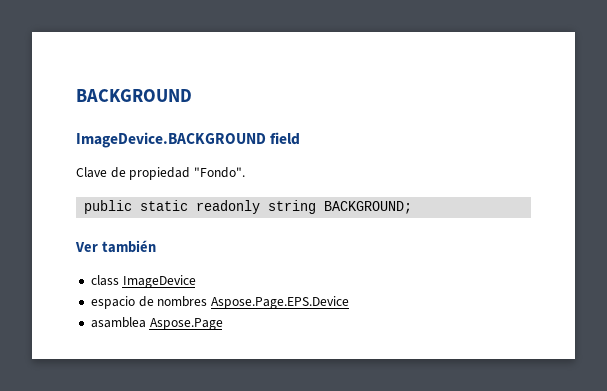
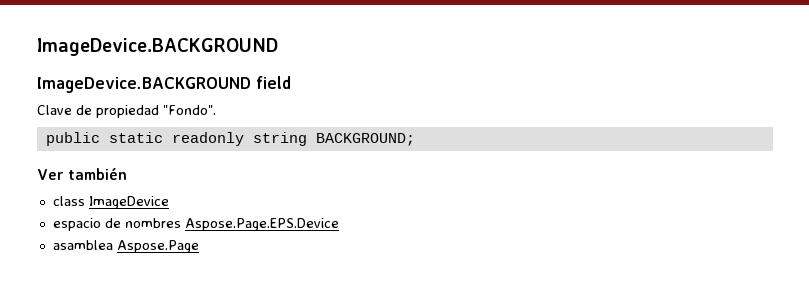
[76,89,192,102] BACKGROUND -> [37,38,278,56] ImageDevice.BACKGROUND

